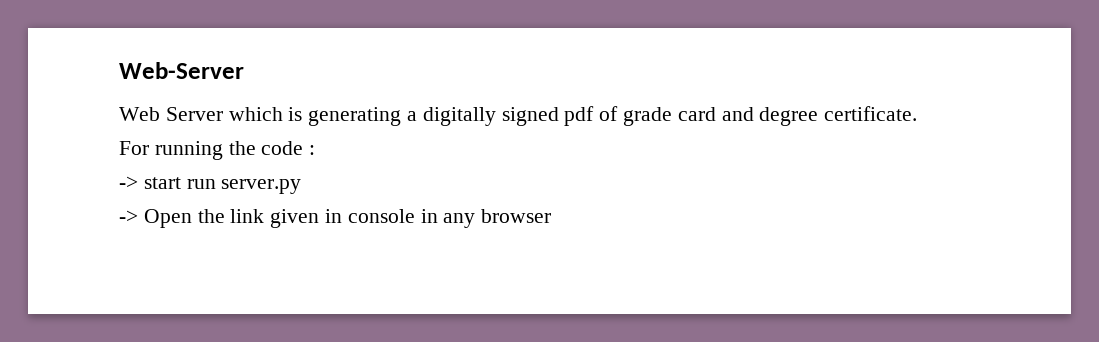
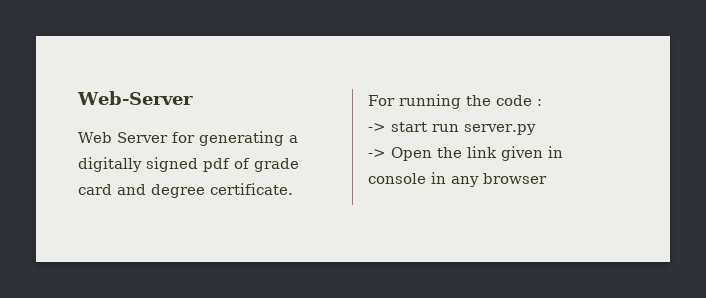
[228,107,303,121] which is -> [171,132,195,143] for

